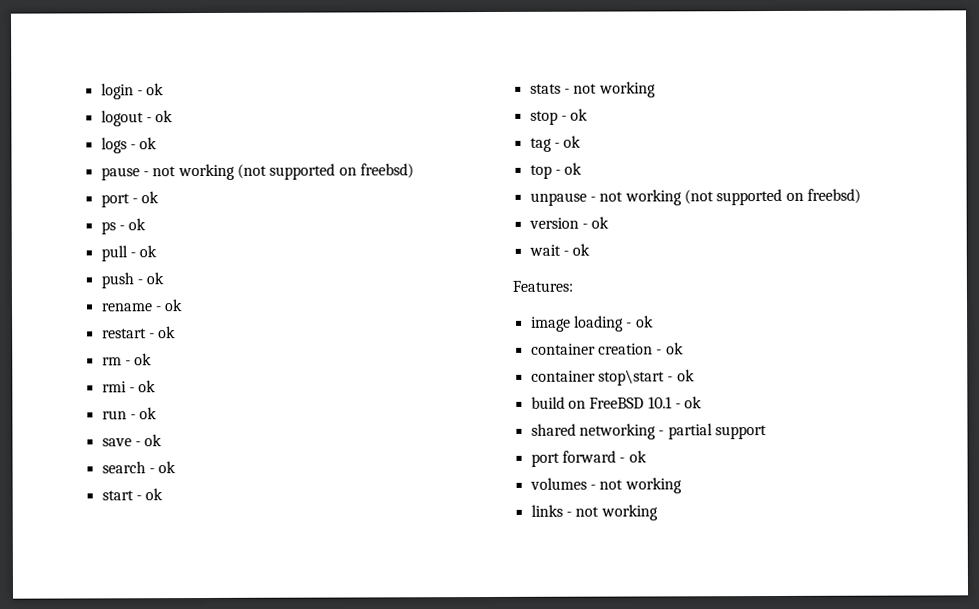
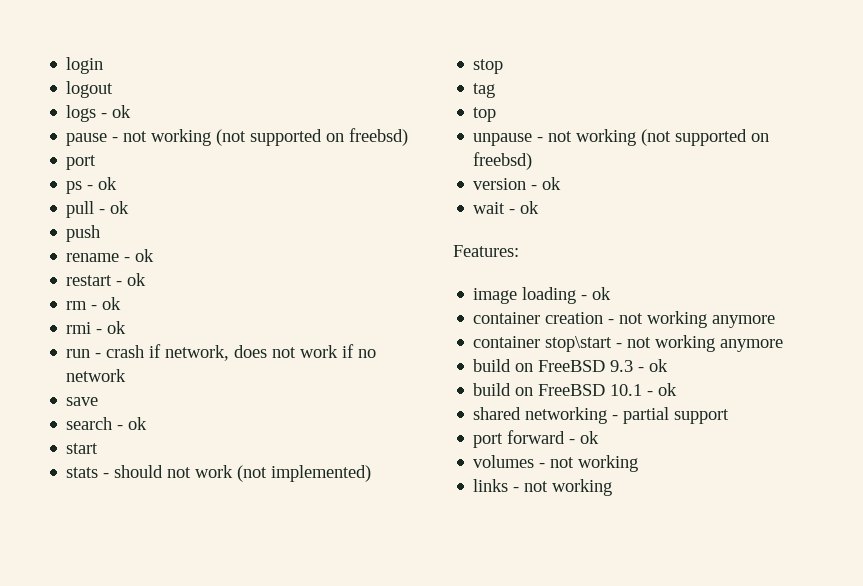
[136,83,165,96] - ok -> (104, 65) none
[145,110,174,123] - ok -> (114, 89) none
[131,191,160,204] - ok -> (97, 162) none
[136,272,165,285] - ok -> (101, 233) none
[139,407,158,420] ok -> [106,344,377,361] [66,369,127,382] crash if network, does not work if no network
[134,434,163,447] - ok -> (99, 401) none
[135,488,164,501] - ok -> (99, 448) none
[573,81,656,98] not working -> [114,465,372,482] should not work (not implemented)
[560,108,589,121] - ok -> (504, 66) none
[553,135,582,148] - ok -> (496, 90) none
[554,162,583,175] - ok -> (497, 114) none
[665,342,684,355] ok -> [619,311,776,328] not working anymore
(674, 379) none -> [627,335,784,352] [473,359,645,372] not working anymore // build on FreeBSD 9.3 -

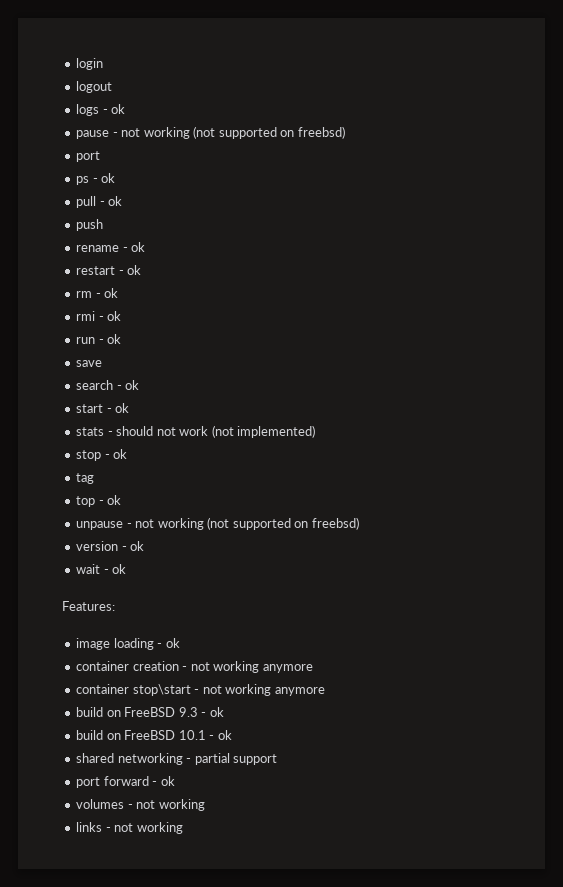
[106,344,377,361] [66,369,127,382] crash if network, does not work if no network -> [107,334,122,344] ok
(99, 448) none -> [106,403,130,413] - ok
(504, 66) none -> [104,449,128,459] - ok
(497, 114) none -> [98,495,122,505] - ok

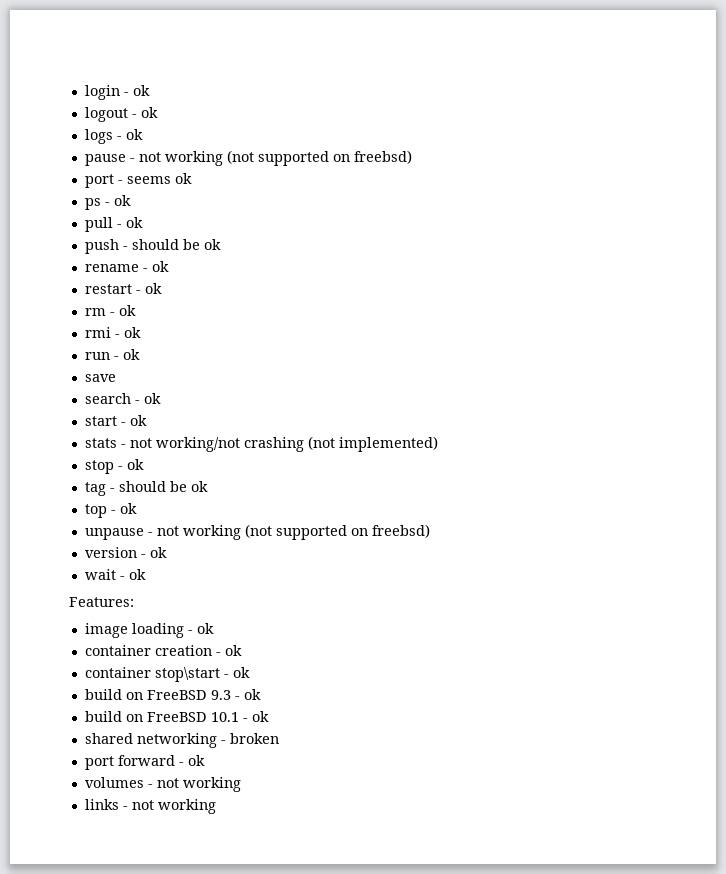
(104, 64) none -> [123,85,150,96] - ok
(113, 87) none -> [131,107,158,118] - ok
(101, 156) none -> [117,173,192,184] - seems ok
(104, 225) none -> [122,239,221,250] - should be ok
[116,426,209,436] should not work -> [129,437,304,452] not working/not crashing
(95, 478) none -> [109,481,208,492] - should be ok
[190,661,313,673] not working anymore -> [224,645,242,656] ok
[202,684,325,696] not working anymore -> [232,667,250,678] ok
[194,753,278,765] partial support -> [229,733,279,744] broken

